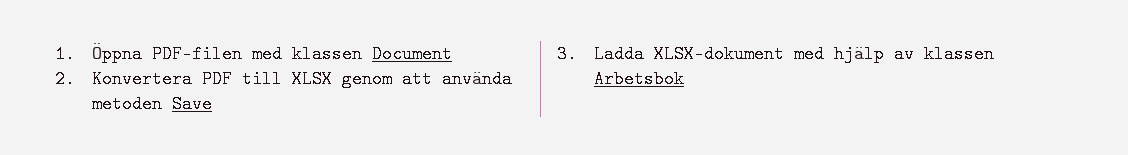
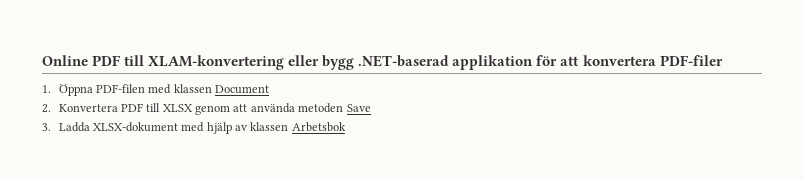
(55, 54) none -> [42,55,723,70] Online PDF till XLAM-konvertering eller bygg .NET-baserad applikation för att konvertera PDF-filer //

